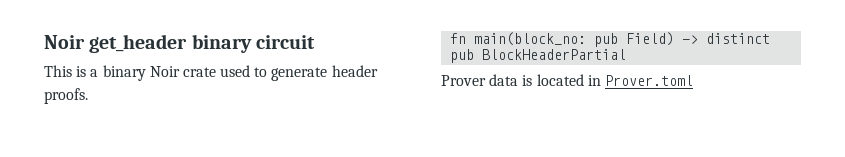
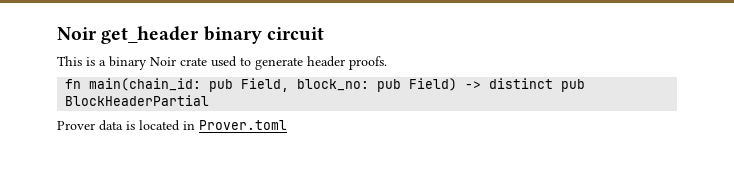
[474,32,587,46] main(block_no: -> [89,78,370,92] main(chain_id: pub Field, block_no:

